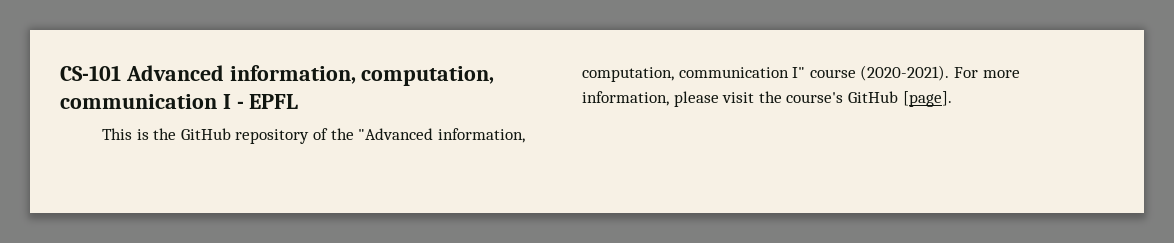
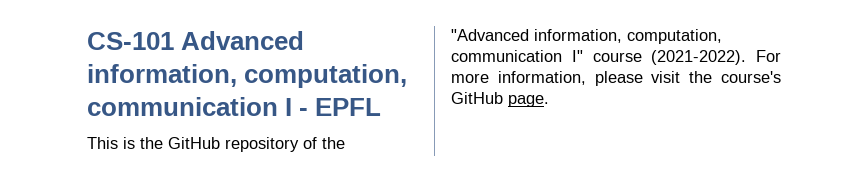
[860,65,950,81] (2020-2021). -> [651,50,747,65] (2021-2022).
[902,91,952,107] [page]. -> [508,95,549,107] page.

